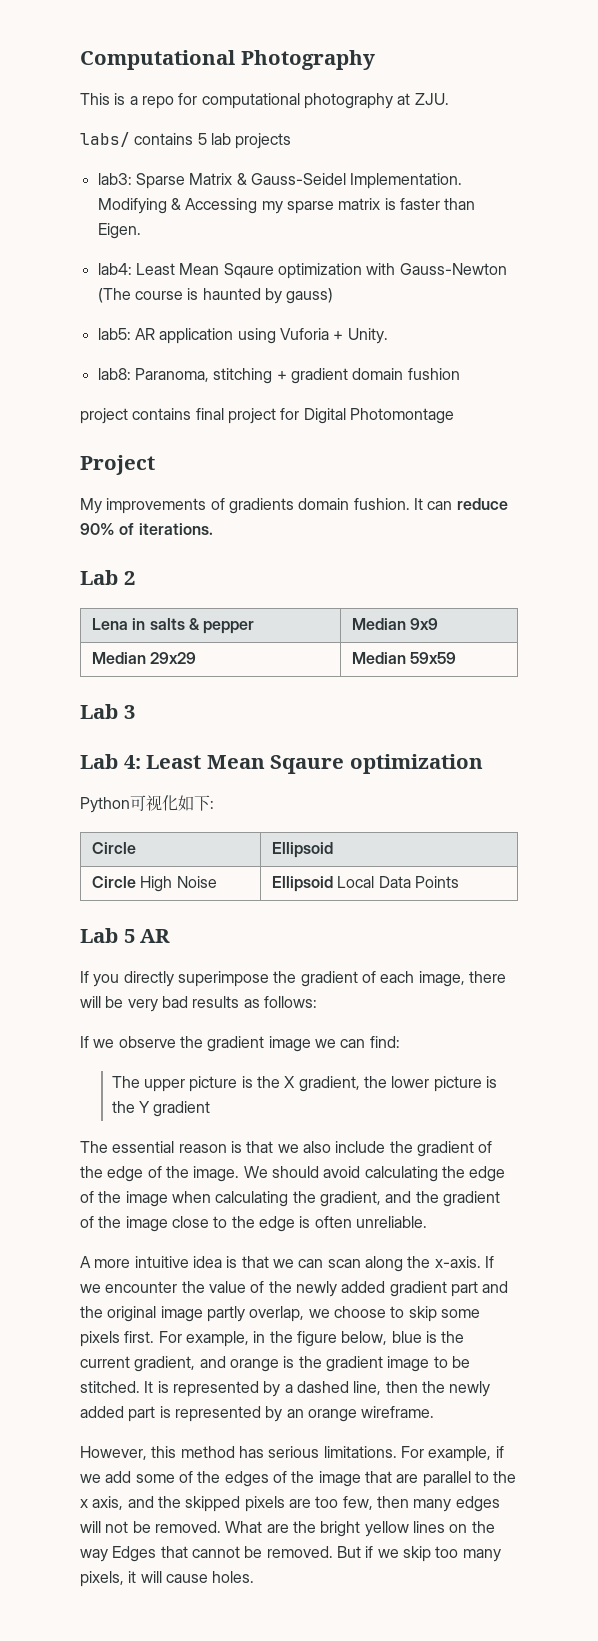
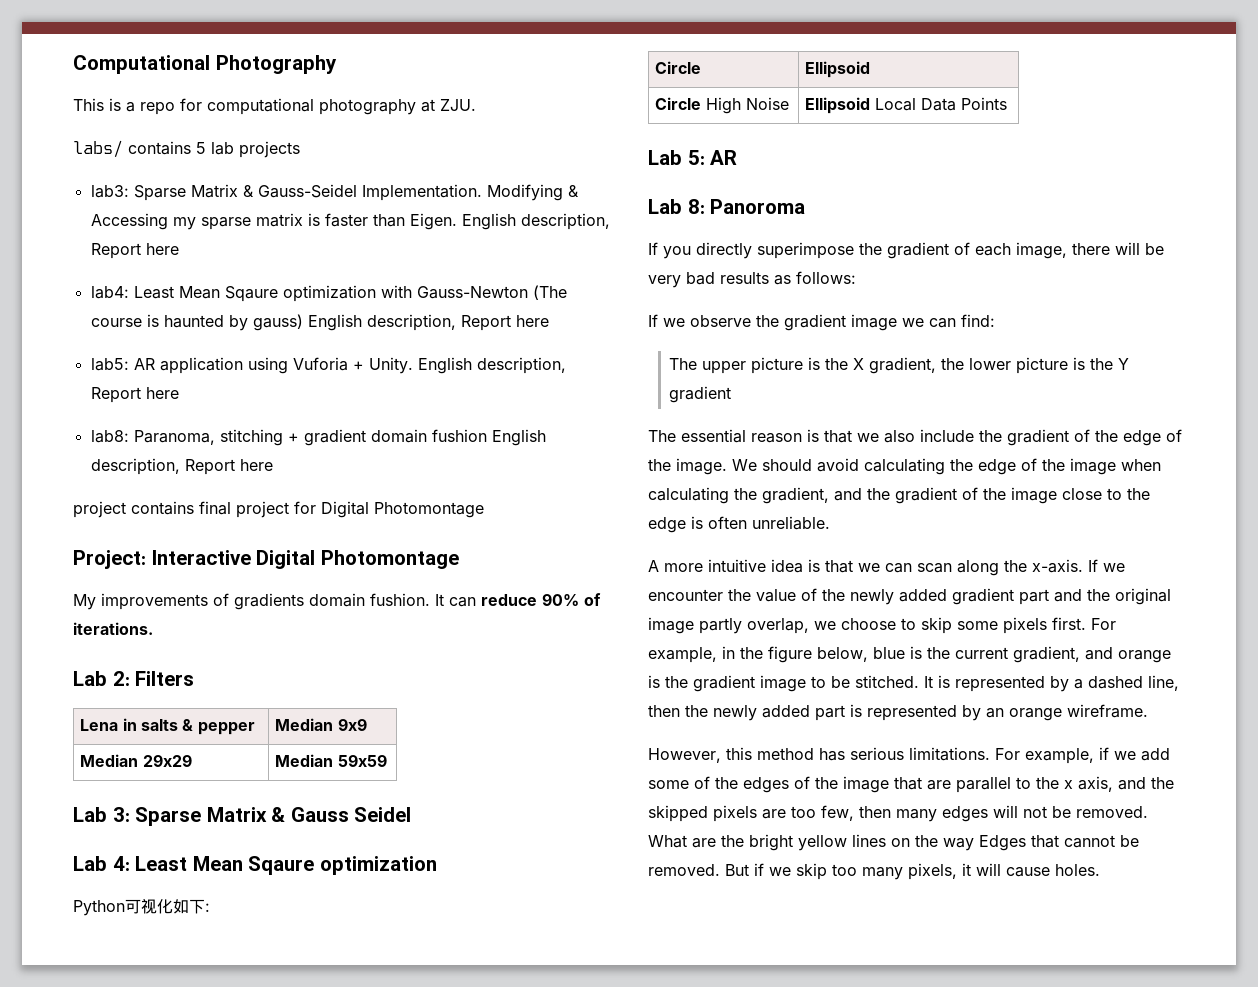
(141, 231) none -> [461,213,610,230] [90,243,179,259] English description, Report here
(334, 296) none -> [307,314,549,331] English description, Report here
(388, 336) none -> [417,357,566,374] [90,387,179,403] English description, Report here
(460, 374) none -> [491,429,546,446] [90,458,273,475] English description, Report here
[80,455,155,475] Project -> [73,550,459,569] Project: Interactive Digital Photomontage
[123,571,135,585] 2 -> [112,671,195,686] 2: Filters
[123,705,135,719] 3 -> [112,807,412,826] 3: Sparse Matrix & Gauss Seidel
[123,929,171,943] 5 AR -> [687,150,738,165] [648,199,806,214] 5: AR // Lab 8: Panoroma

